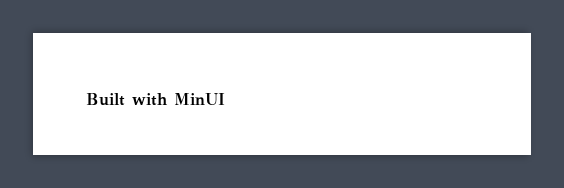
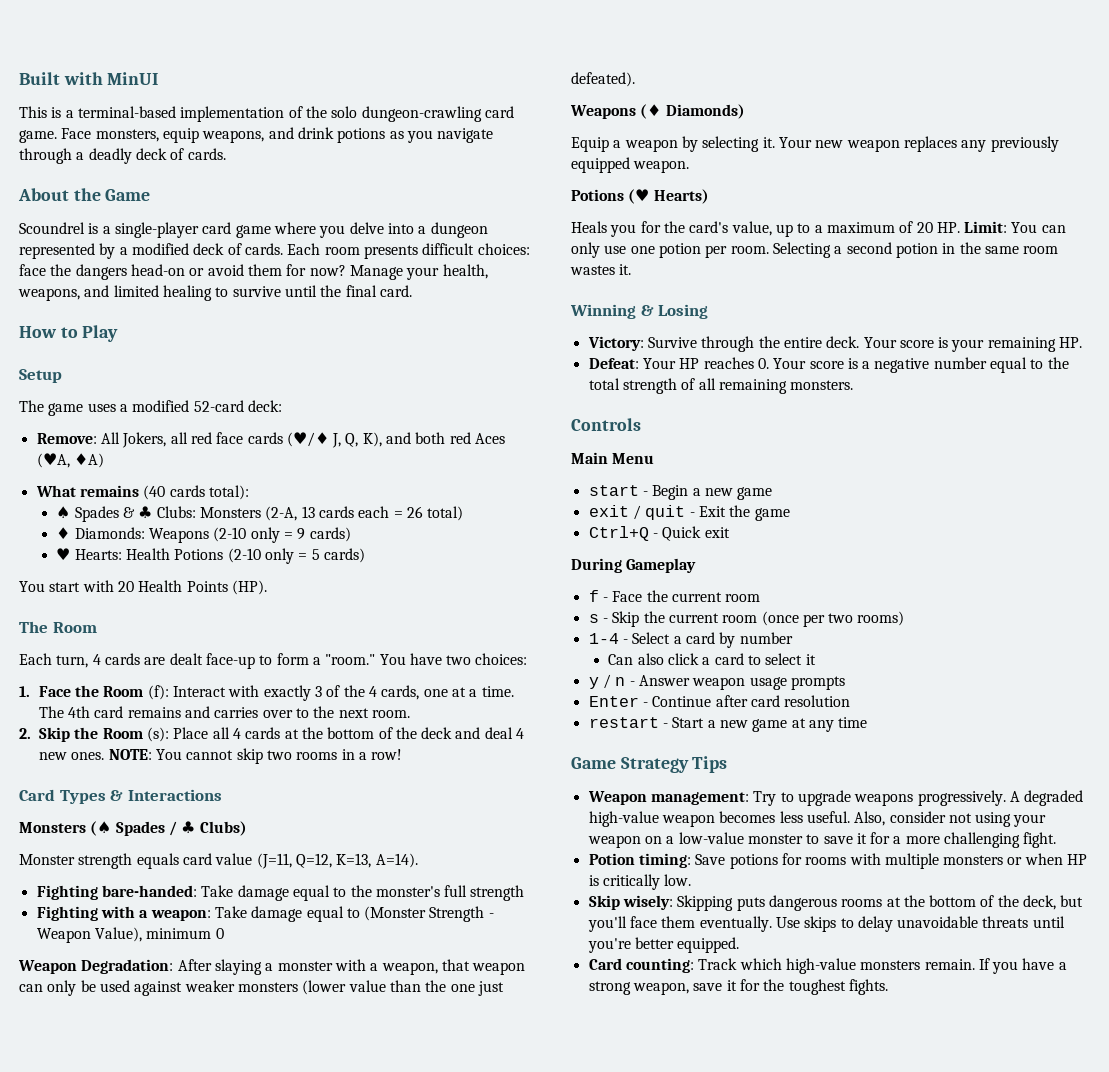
(225, 99) none -> [19,106,514,122] [19,127,494,143] [19,148,226,164] [18,188,151,201] [19,222,488,238] [19,243,530,259] [19,264,488,280] [18,285,412,301] [19,325,119,342] [19,369,62,383] [19,400,282,416] [36,432,506,448] [36,453,104,468] [35,485,249,500] [56,506,464,522] [56,527,351,543] [56,548,365,564] [19,580,267,595] [19,621,97,633] [19,653,528,669] [19,685,514,701] [38,706,411,718] [19,727,525,742] [39,748,403,764] [19,789,222,804] [19,821,247,836] [19,853,418,869] [36,885,525,901] [36,906,494,922] [36,927,224,943] [18,959,526,975] [19,980,504,996] [571,72,635,87] [570,104,745,119] [571,136,1059,152] [571,157,690,173] [571,189,709,204] [571,221,1066,237] [571,242,1059,258] [570,264,632,275] [570,304,709,319] [587,336,1083,352] [588,357,1069,373] [588,378,854,394] [571,418,641,431] [571,452,655,464] [588,485,773,500] [588,505,790,521] [588,526,730,541] [571,558,697,573] [588,590,761,602] [588,611,905,627] [588,632,793,648] [608,653,816,665] [588,674,845,690] [588,695,851,707] [588,717,868,732] [571,756,728,773] [587,790,1084,806] [588,811,1047,827] [587,832,1057,848] [588,853,1088,869] [588,874,692,890] [588,895,1084,911] [587,916,1065,932] [587,937,740,953] [588,958,1067,974] [588,979,888,995] // This is a terminal-based implementation of the solo dungeon-crawling card game. Face monsters, equip weapons, and drink potions as you navigate through a deadly deck of cards. // About the Game // Scoundrel is a single-player card game where you delve into a dungeon represented by a modified deck of cards. Each room presents difficult choices: face the dangers head-on or avoid them for now? Manage your health, weapons, and limited healing to survive until the final card. // How to Play // Setup // The game uses a modified 52-card deck: // Remove: All Jokers, all red face cards (♥/♦ J, Q, K), and both red Aces (♥A, ♦A) // What remains (40 cards total): // ♠ Spades & ♣ Clubs: Monsters (2-A, 13 cards each = 26 total) // ♦ Diamonds: Weapons (2-10 only = 9 cards) // ♥ Hearts: Health Potions (2-10 only = 5 cards) // You start with 20 Health Points (HP). // The Room // Each turn, 4 cards are dealt face-up to form a "room." You have two choices: // 1. Face the Room (f): Interact with exactly 3 of the 4 cards, one at a time. The 4th card remains and carries over to the next room. // 2. Skip the Room (s): Place all 4 cards at the bottom of the deck and deal 4 new ones. NOTE: You cannot skip two rooms in a row! // Card Types & Interactions // Monsters (♠ Spades / ♣ Clubs) // Monster strength equals card value (J=11, Q=12, K=13, A=14). // Fighting bare-handed: Take damage equal to the monster's full strength // Fighting with a weapon: Take damage equal to (Monster Strength - Weapon Value), minimum 0 // Weapon Degradation: After slaying a monster with a weapon, that weapon can only be used against weaker monsters (lower value than the one just defeated). // Weapons (♦ Diamonds) // Equip a weapon by selecting it. Your new weapon replaces any previously equipped weapon. // Potions (♥ Hearts) // Heals you for the card's value, up to a maximum of 20 HP. Limit: You can only use one potion per room. Selecting a second potion in the same room wastes it. // Winning & Losing // Victory: Survive through the entire deck. Your score is your remaining HP. // Defeat: Your HP reaches 0. Your score is a negative number equal to the total strength of all remaining monsters. // Controls // Main Menu // start - Begin a new game // exit / quit - Exit the game // Ctrl+Q - Quick exit // During Gameplay // f - Face the current room // s - Skip the current room (once per two rooms) // 1-4 - Select a card by number // Can also click a card to select it // y / n - Answer weapon usage prompts // Enter - Continue after card resolution // restart - Start a new game at any time // Game Strategy Tips // Weapon management: Try to upgrade weapons progressively. A degraded high-value weapon becomes less useful. Also, consider not using your weapon on a low-value monster to save it for a more challenging fight. // Potion timing: Save potions for rooms with multiple monsters or when HP is critically low. // Skip wisely: Skipping puts dangerous rooms at the bottom of the deck, but you'll face them eventually. Use skips to delay unavoidable threats until you're better equipped. // Card counting: Track which high-value monsters remain. If you have a strong weapon, save it for the toughest fights.

